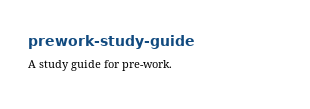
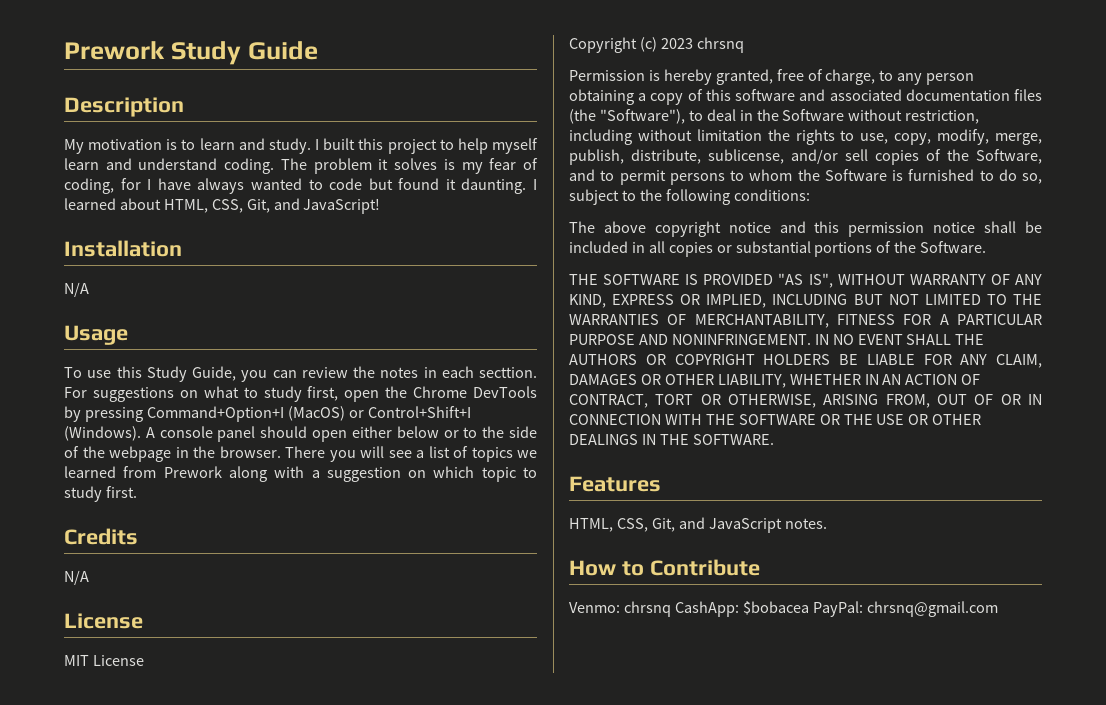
[28,35,195,49] [28,60,172,71] prework-study-guide // A study guide for pre-work. -> [64,41,318,65] [64,97,184,117] [64,138,538,154] [64,158,539,174] [64,178,537,194] [64,198,381,214] [64,240,182,257] [64,282,89,297] [64,325,128,345] [64,366,537,382] [64,386,537,402] [64,406,471,422] [64,426,537,442] [64,446,537,462] [64,466,538,482] [64,486,137,502] [64,528,138,545] [64,570,89,585] [64,613,143,629] [64,655,144,666] [569,37,744,53] [569,69,975,85] [569,89,1042,105] [569,109,980,124] [569,129,1042,145] [569,149,1042,165] [569,169,1042,185] [569,189,810,205] [569,221,1042,237] [569,241,987,257] [569,273,1042,288] [569,294,1042,308] [569,314,1042,328] [569,334,985,345] [569,354,1042,368] [569,374,981,388] [569,394,1042,408] [569,414,982,425] [569,434,774,445] [569,476,661,492] [569,517,827,533] [569,559,760,576] [569,601,998,617] Prework Study Guide // Description // My motivation is to learn and study. I built this project to help myself learn and understand coding. The problem it solves is my fear of coding, for I have always wanted to code but found it daunting. I learned about HTML, CSS, Git, and JavaScript! // Installation // N/A // Usage // To use this Study Guide, you can review the notes in each secttion. For suggestions on what to study first, open the Chrome DevTools by pressing Command+Option+I (MacOS) or Control+Shift+I (Windows). A console panel should open either below or to the side of the webpage in the browser. There you will see a list of topics we learned from Prework along with a suggestion on which topic to study first. // Credits // N/A // License // MIT License // Copyright (c) 2023 chrsnq // Permission is hereby granted, free of charge, to any person obtaining a copy of this software and associated documentation files (the "Software"), to deal in the Software without restriction, including without limitation the rights to use, copy, modify, merge, publish, distribute, sublicense, and/or sell copies of the Software, and to permit persons to whom the Software is furnished to do so, subject to the following conditions: // The above copyright notice and this permission notice shall be included in all copies or substantial portions of the Software. // THE SOFTWARE IS PROVIDED "AS IS", WITHOUT WARRANTY OF ANY KIND, EXPRESS OR IMPLIED, INCLUDING BUT NOT LIMITED TO THE WARRANTIES OF MERCHANTABILITY, FITNESS FOR A PARTICULAR PURPOSE AND NONINFRINGEMENT. IN NO EVENT SHALL THE AUTHORS OR COPYRIGHT HOLDERS BE LIABLE FOR ANY CLAIM, DAMAGES OR OTHER LIABILITY, WHETHER IN AN ACTION OF CONTRACT, TORT OR OTHERWISE, ARISING FROM, OUT OF OR IN CONNECTION WITH THE SOFTWARE OR THE USE OR OTHER DEALINGS IN THE SOFTWARE. // Features // HTML, CSS, Git, and JavaScript notes. // How to Contribute // Venmo: chrsnq CashApp: $bobacea PayPal: chrsnq@gmail.com

